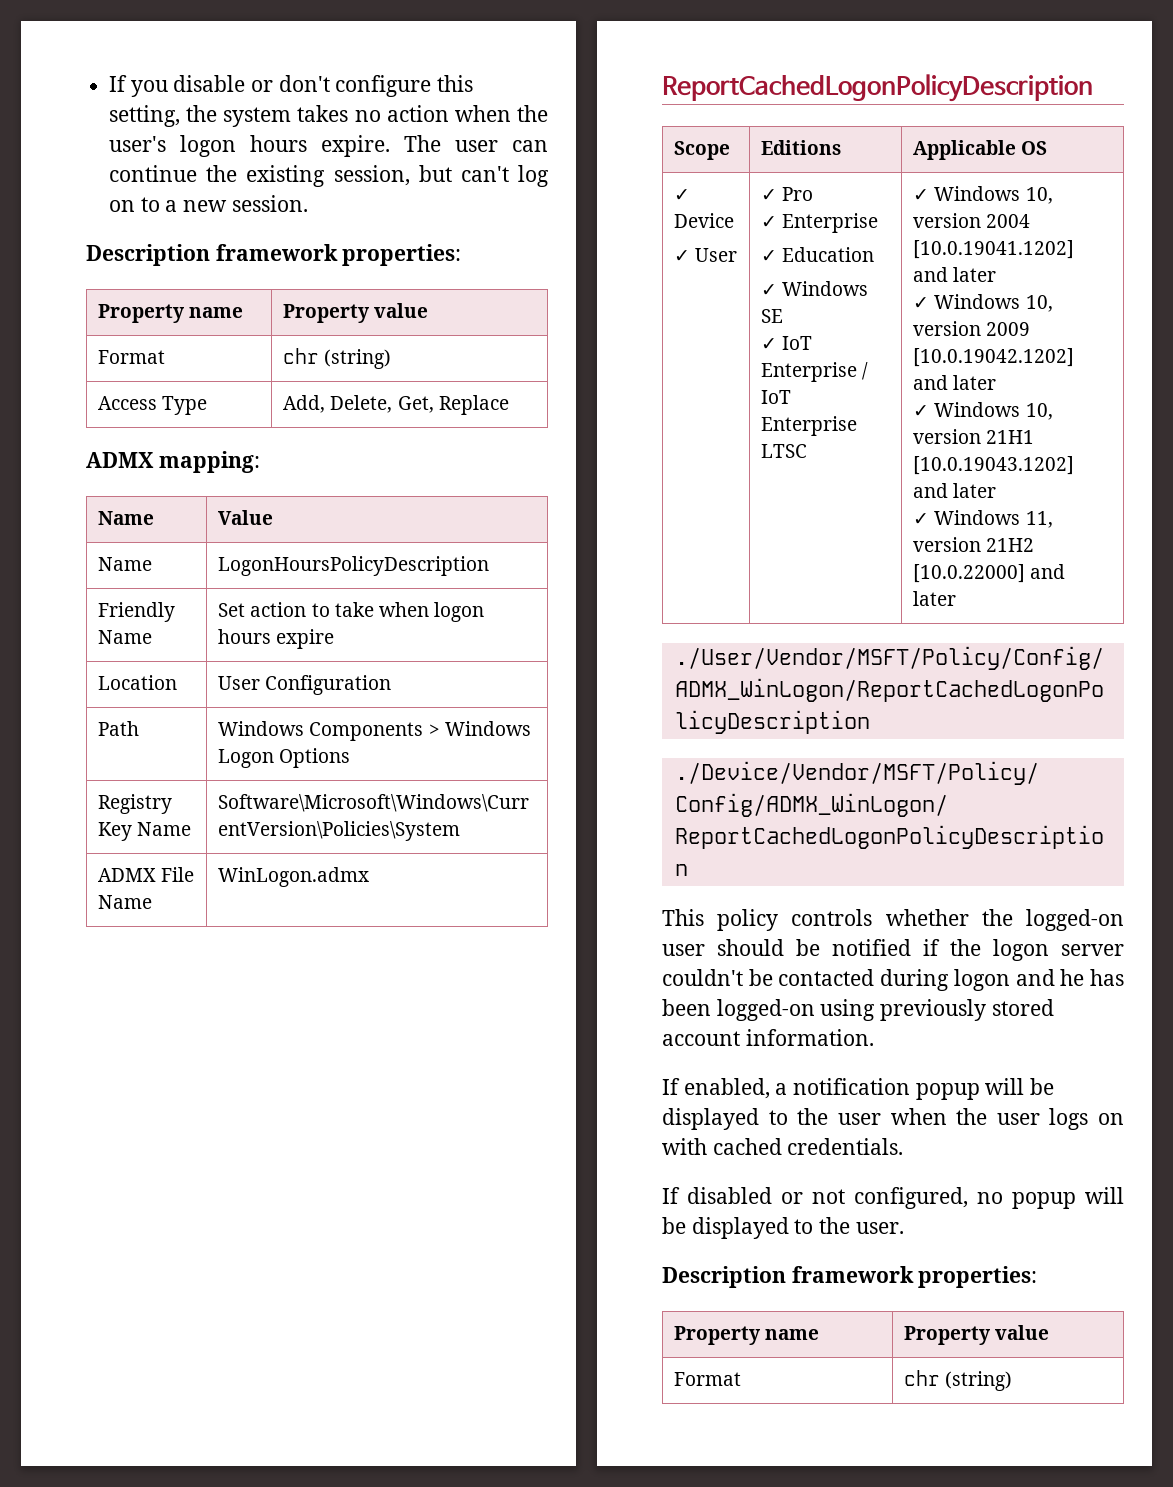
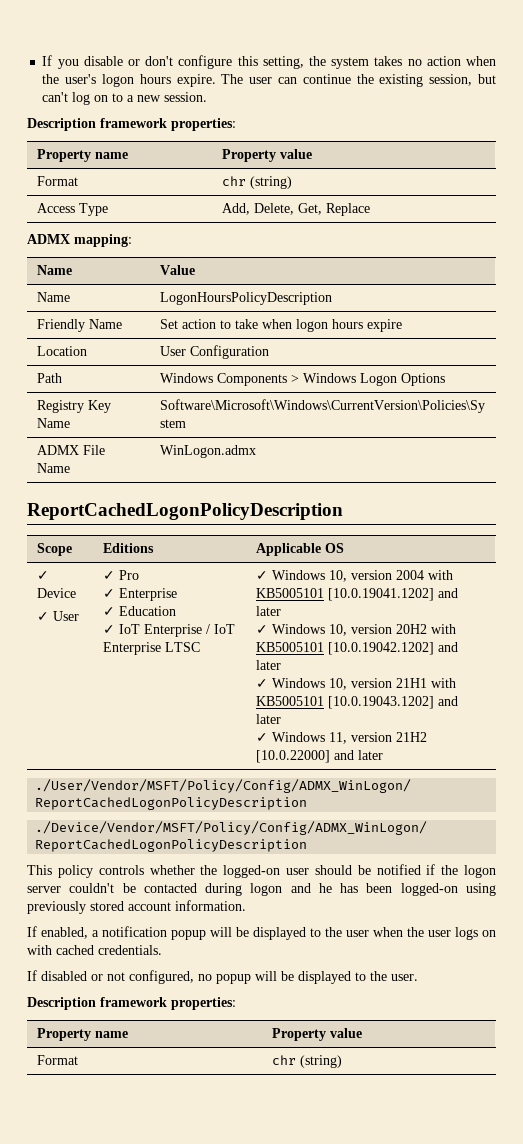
[761,281,869,296] [761,309,784,323] // ✓ Windows SE -> (177, 611) none
(1031, 221) none -> [428,570,454,580] [256,588,325,598] with KB5005101
[986,322,1031,336] 2009 -> [396,624,457,634] [256,642,325,652] 20H2 with KB5005101
(1035, 437) none -> [431,678,457,688] [256,696,325,706] with KB5005101

